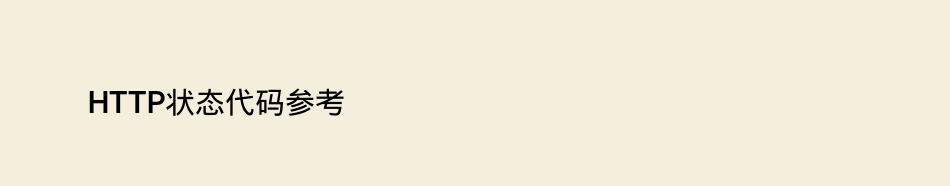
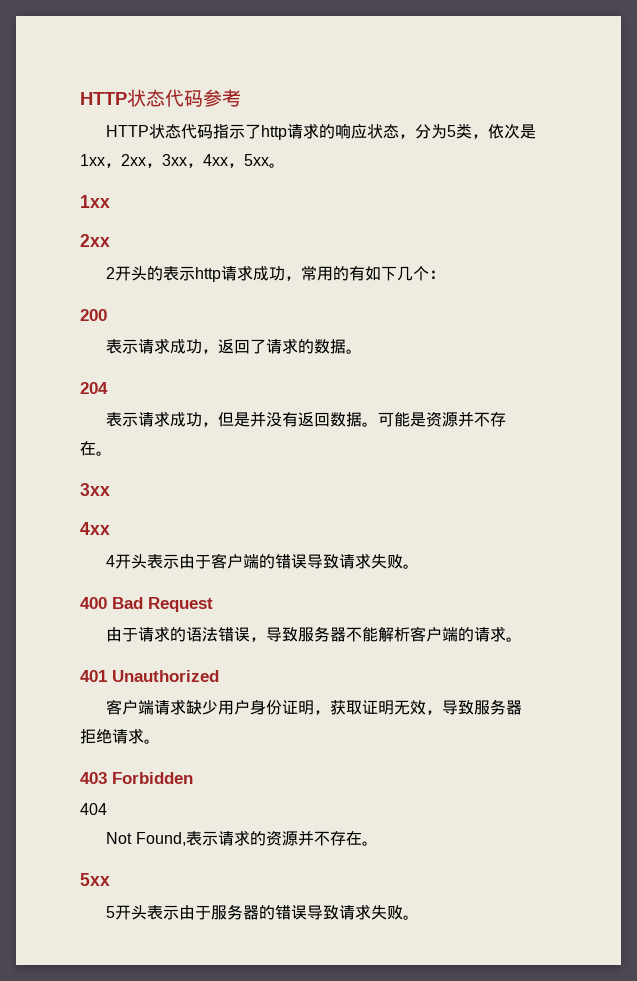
(345, 102) none -> [106,123,537,140] [80,154,285,168] [80,195,110,208] [80,234,110,247] [106,265,446,282] [80,309,107,321] [106,338,363,354] [80,382,108,394] [106,411,507,427] [80,441,112,456] [80,483,110,496] [80,522,110,535] [106,553,420,569] [80,597,213,612] [106,626,523,642] [80,670,219,682] [106,699,523,715] [80,728,160,744] [80,772,193,784] [80,803,107,815] [106,830,378,846] [80,873,110,886] [106,904,420,920] // HTTP状态代码指示了http请求的响应状态，分为5类，依次是1xx，2xx，3xx，4xx，5xx。 // 1xx // 2xx // 2开头的表示http请求成功，常用的有如下几个： // 200 // 表示请求成功，返回了请求的数据。 // 204 // 表示请求成功，但是并没有返回数据。可能是资源并不存在。 // 3xx // 4xx // 4开头表示由于客户端的错误导致请求失败。 // 400 Bad Request // 由于请求的语法错误，导致服务器不能解析客户端的请求。 // 401 Unauthorized // 客户端请求缺少用户身份证明，获取证明无效，导致服务器拒绝请求。 // 403 Forbidden // 404 // Not Found,表示请求的资源并不存在。 // 5xx // 5开头表示由于服务器的错误导致请求失败。

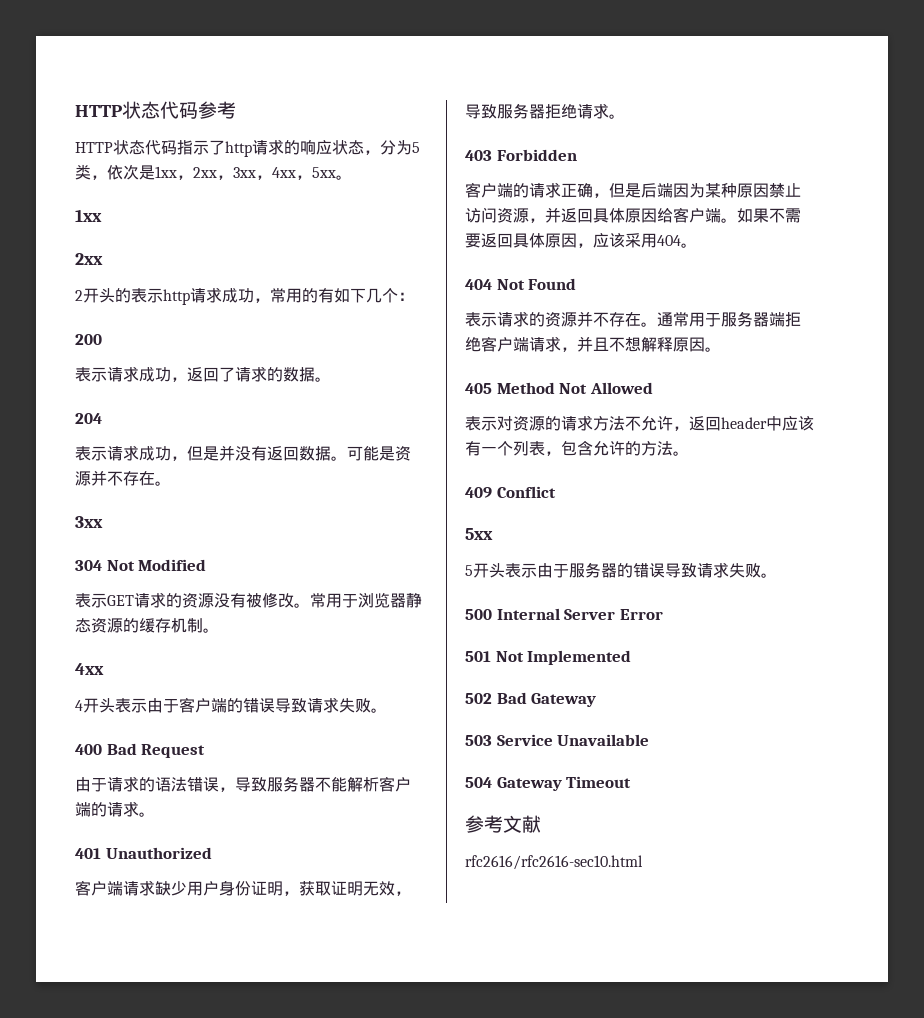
(110, 489) none -> [75,559,207,571] [75,592,422,608] [75,618,219,633] // 304 Not Modified // 表示GET请求的资源没有被修改。常用于浏览器静态资源的缓存机制。
[80,803,107,815] [106,832,186,846] 404 // Not Found, -> [465,182,801,198] [465,207,801,223] [465,233,697,248] [465,278,577,290] 客户端的请求正确，但是后端因为某种原因禁止访问资源，并返回具体原因给客户端。如果不需要返回具体原因，应该采用404。 // 404 Not Found //
(378, 843) none -> [657,311,801,327] [465,336,721,352] [465,382,653,394] [465,415,814,431] [465,440,689,456] [465,486,556,498] 通常用于服务器端拒绝客户端请求，并且不想解释原因。 // 405 Method Not Allowed // 表示对资源的请求方法不允许，返回header中应该有一个列表，包含允许的方法。 // 409 Conflict
(420, 917) none -> [465,608,663,620] [465,650,632,665] [465,692,597,707] [465,734,650,746] [465,776,632,791] [465,815,541,833] [465,855,643,870] // 500 Internal Server Error // 501 Not Implemented // 502 Bad Gateway // 503 Service Unavailable // 504 Gateway Timeout // 参考文献 // rfc2616/rfc2616-sec10.html

